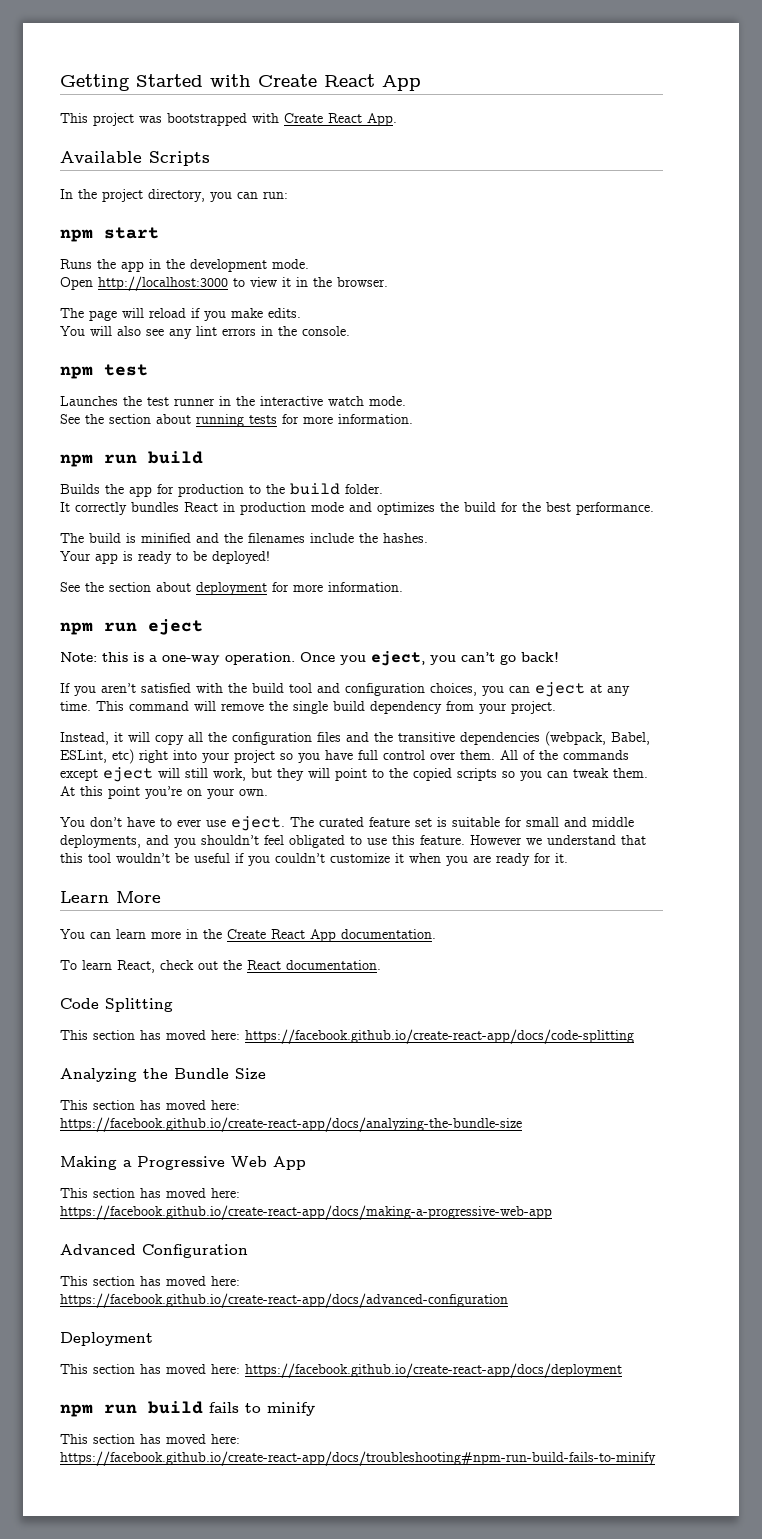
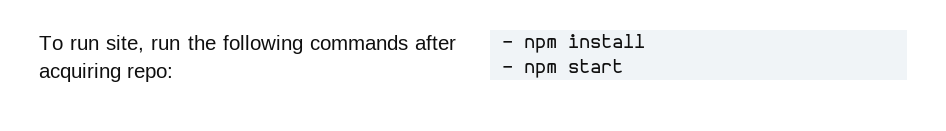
[60,74,421,91] [60,113,397,126] [60,151,210,166] [60,189,288,202] [60,227,159,242] [60,259,309,272] [60,276,388,291] [60,308,301,321] [60,326,350,339] [60,364,148,379] [60,396,406,406] [60,414,413,427] [60,451,203,467] [60,483,383,497] [60,502,654,515] [60,533,428,543] [60,551,270,564] [60,582,403,595] [60,619,203,635] [60,651,559,666] [60,682,630,697] [60,701,556,714] [60,731,650,746] [60,749,629,764] [60,767,648,782] [60,786,268,799] [60,816,634,831] [60,835,646,848] [60,853,568,866] [60,891,161,903] [60,929,436,942] [60,960,381,973] [60,998,173,1012] [60,1029,634,1044] [60,1068,266,1082] [60,1100,240,1110] [60,1117,522,1132] [60,1156,306,1170] [60,1188,240,1198] [60,1205,552,1220] [60,1244,248,1258] [60,1276,240,1286] [60,1293,508,1308] [60,1332,153,1346] [60,1363,622,1378] [60,1401,315,1417] [60,1434,240,1444] [60,1451,656,1466] Getting Started with Create React App // This project was bootstrapped with Create React App. // Available Scripts // In the project directory, you can run: // npm start // Runs the app in the development mode. // Open http://localhost:3000 to view it in the browser. // The page will reload if you make edits. // You will also see any lint errors in the console. // npm test // Launches the test runner in the interactive watch mode. // See the section about running tests for more information. // npm run build // Builds the app for production to the build folder. // It correctly bundles React in production mode and optimizes the build for the best performance. // The build is minified and the filenames include the hashes. // Your app is ready to be deployed! // See the section about deployment for more information. // npm run eject // Note: this is a one-way operation. Once you eject, you can’t go back! // If you aren’t satisfied with the build tool and configuration choices, you can eject at any time. This command will remove the single build dependency from your project. // Instead, it will copy all the configuration files and the transitive dependencies (webpack, Babel, ESLint, etc) right into your project so you have full control over them. All of the commands except eject will still work, but they will point to the copied scripts so you can tweak them. At this point you’re on your own. // You don’t have to ever use eject. The curated feature set is suitable for small and middle deployments, and you shouldn’t feel obligated to use this feature. However we understand that this tool wouldn’t be useful if you couldn’t customize it when you are ready for it. // Learn More // You can learn more in the Create React App documentation. // To learn React, check out the React documentation. // Code Splitting // This section has moved here: https://facebook.github.io/create-react-app/docs/code-splitting // Analyzing the Bundle Size // This section has moved here: https://facebook.github.io/create-react-app/docs/analyzing-the-bundle-size // Making a Progressive Web App // This section has moved here: https://facebook.github.io/create-react-app/docs/making-a-progressive-web-app // Advanced Configuration // This section has moved here: https://facebook.github.io/create-react-app/docs/advanced-configuration // Deployment // This section has moved here: https://facebook.github.io/create-react-app/docs/deployment // npm run build fails to minify // This section has moved here: https://facebook.github.io/create-react-app/docs/troubleshooting#npm-run-build-fails-to-minify -> [39,35,456,54] [39,63,173,82] [502,34,646,53] [502,59,624,78] To run site, run the following commands after acquiring repo: // - npm install // - npm start

